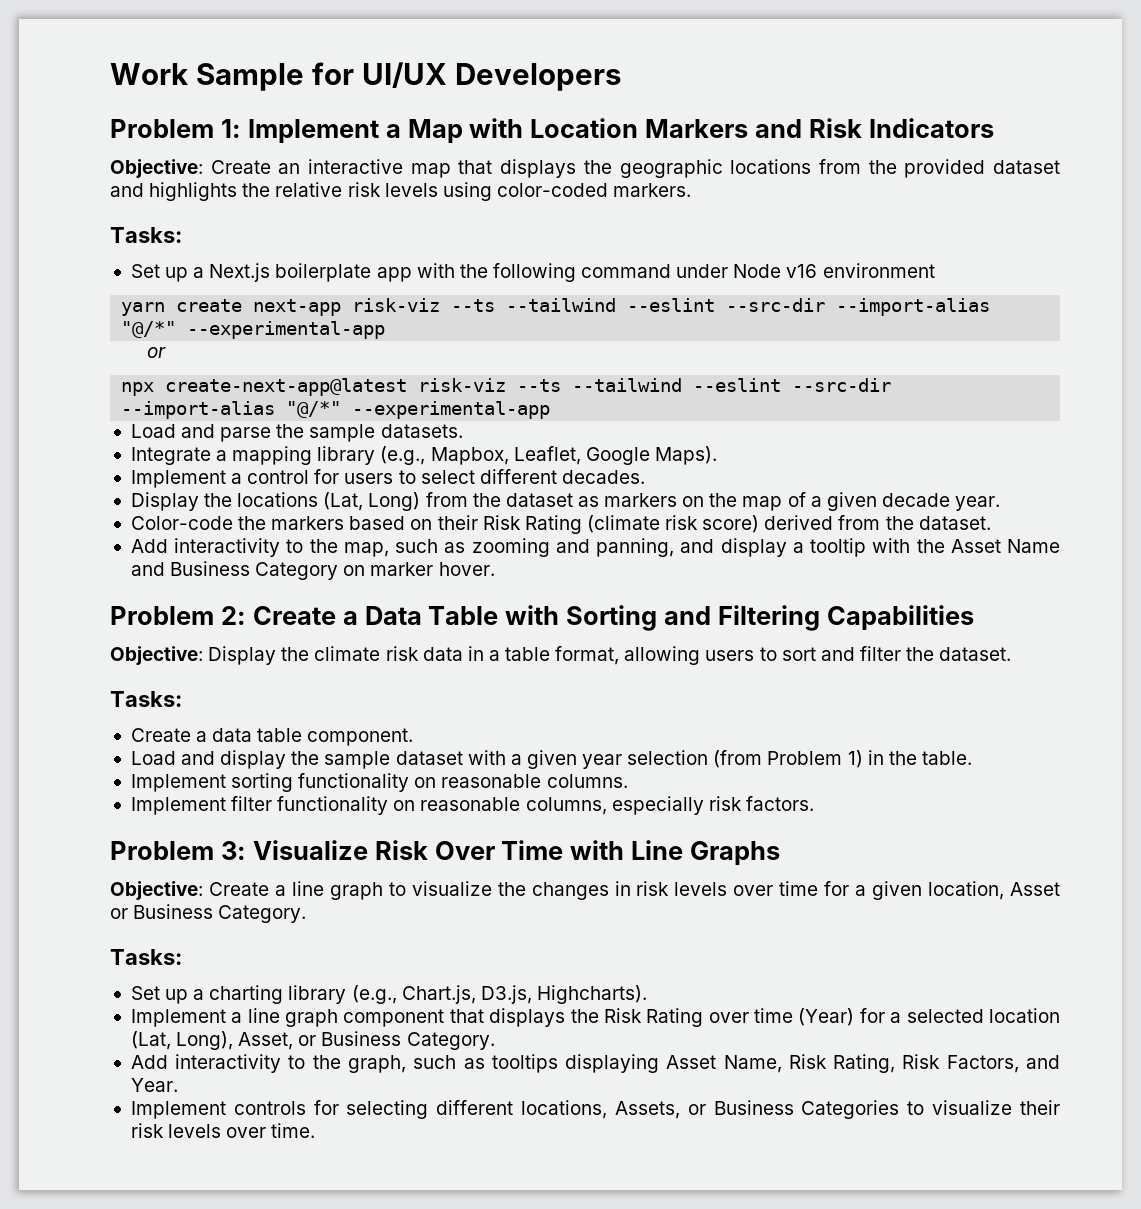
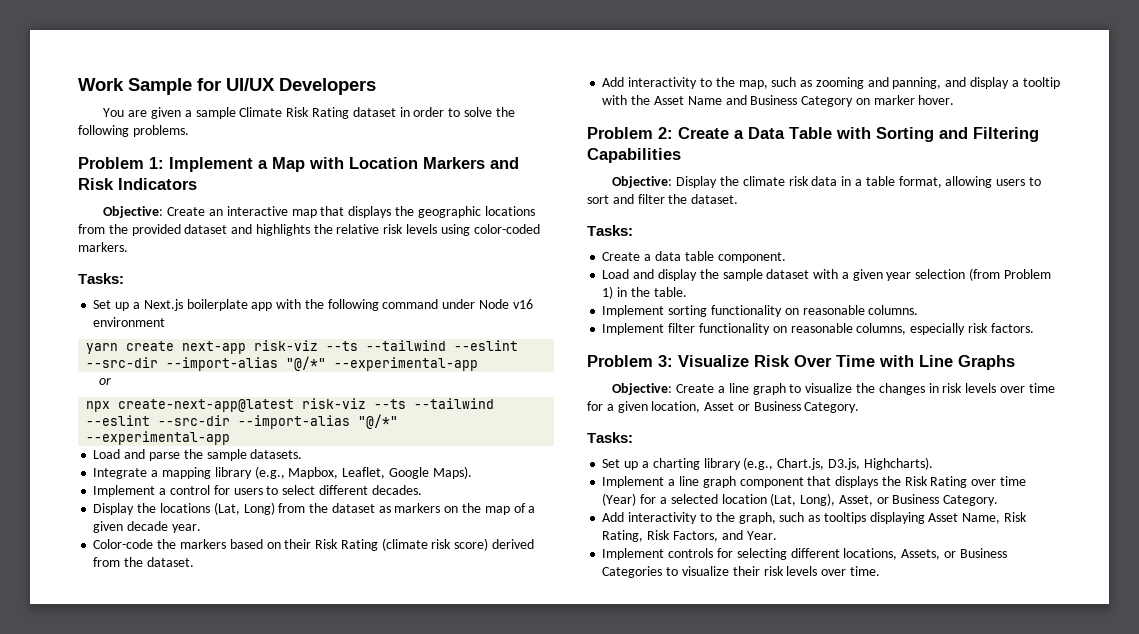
(622, 77) none -> [103,107,515,119] [78,125,189,137] // You are given a sample Climate Risk Rating dataset in order to solve the following problems.

